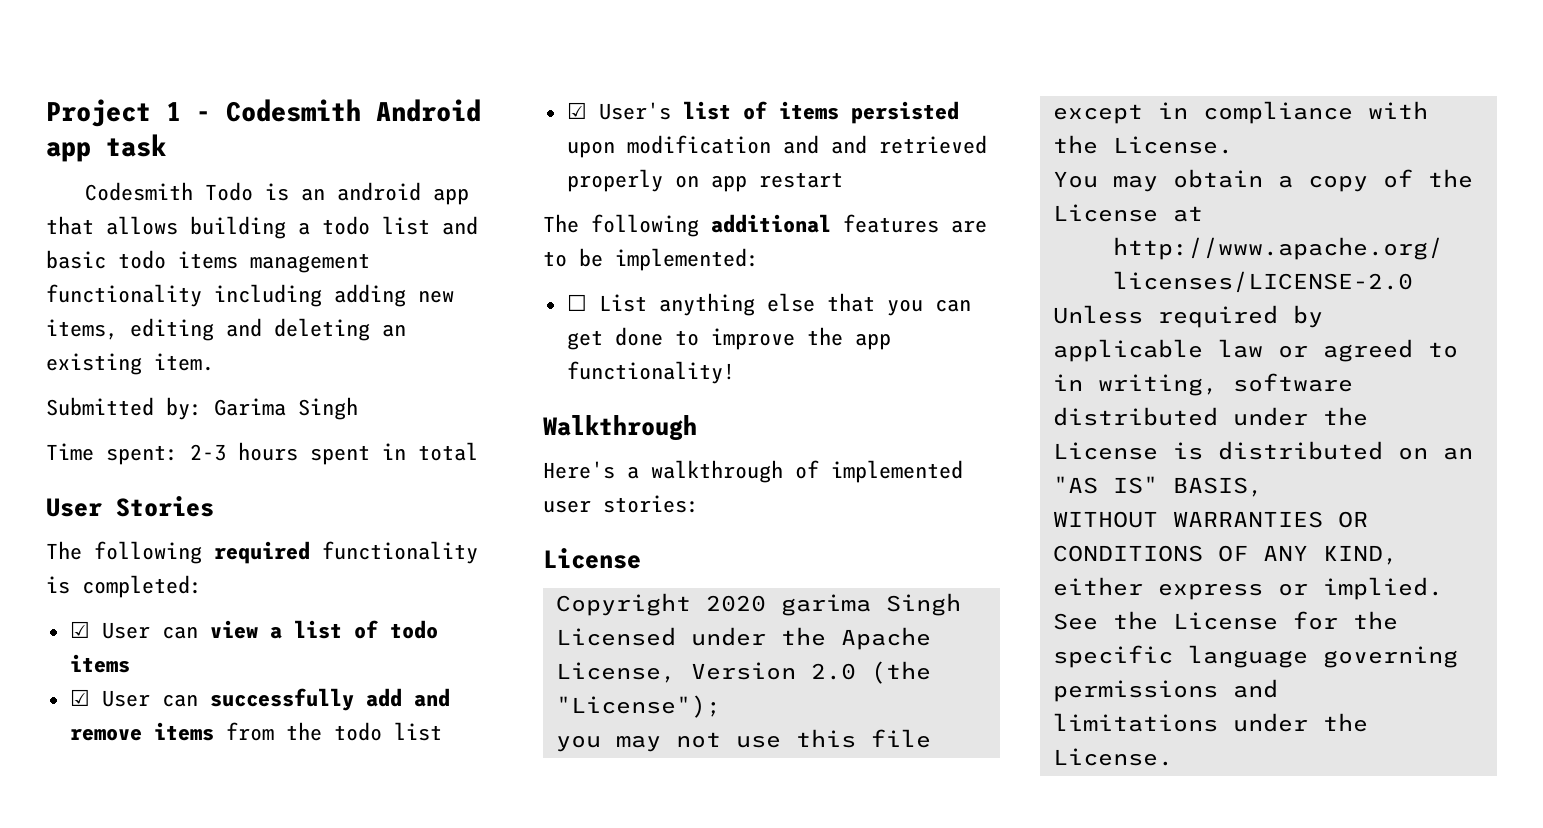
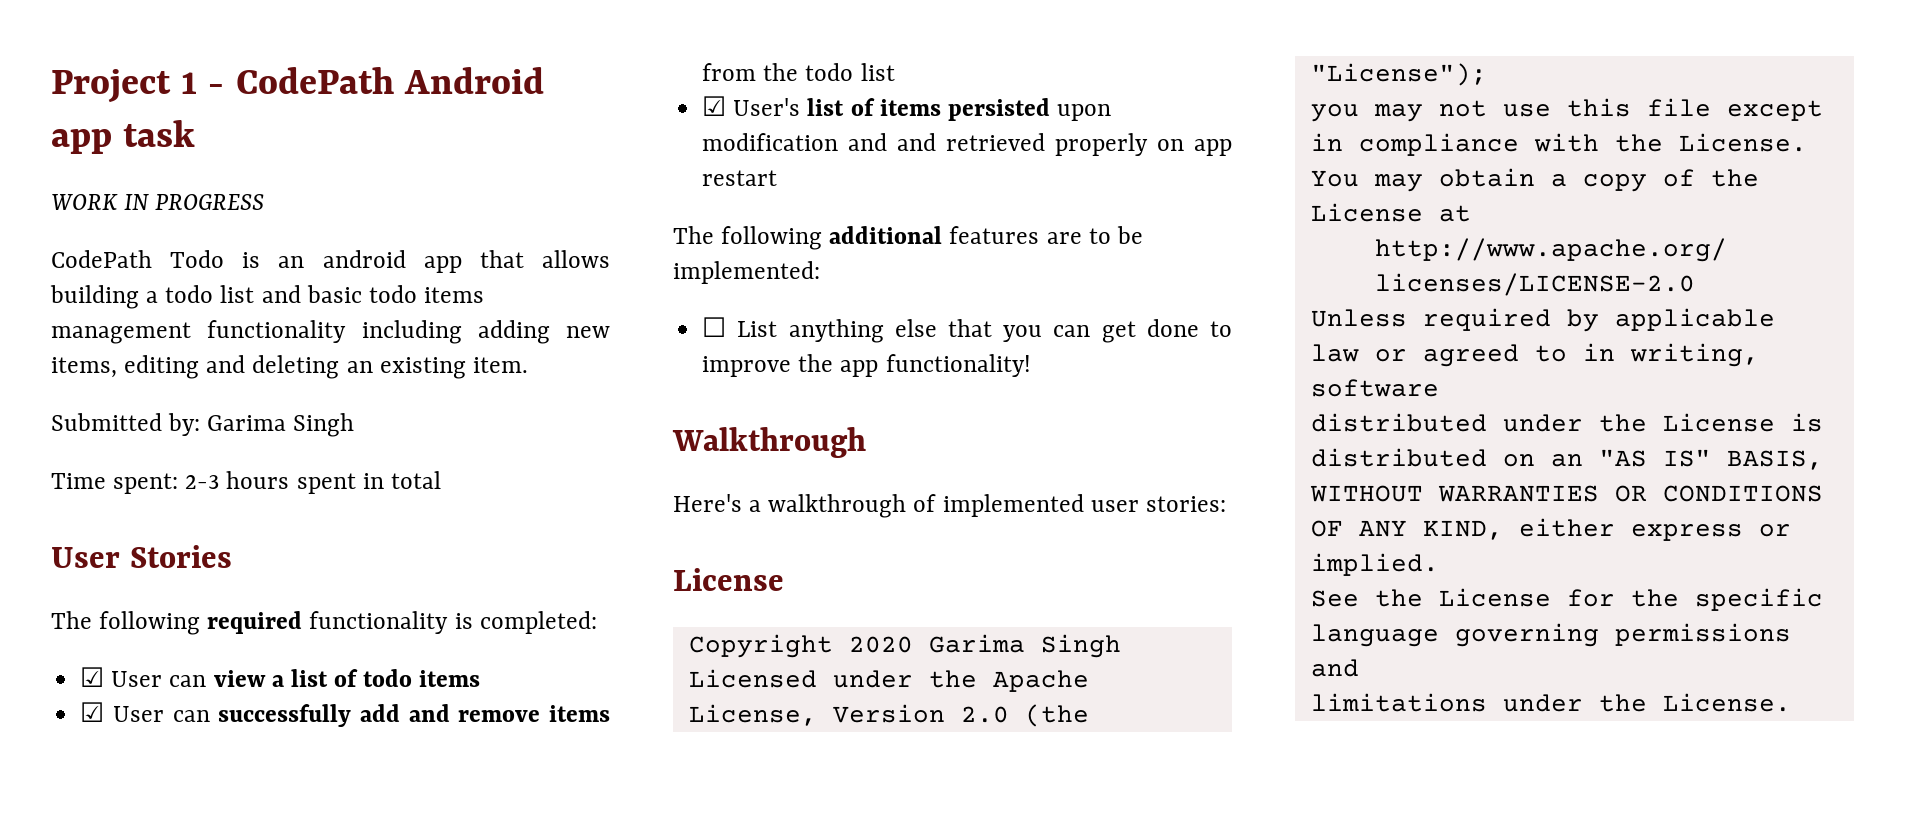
[226,99,361,122] Codesmith -> [235,67,394,94] CodePath
[84,182,193,201] Codesmith -> [51,194,265,210] [51,250,152,268] WORK IN PROGRESS // CodePath
[780,594,871,616] garima -> [928,634,1025,653] Garima

